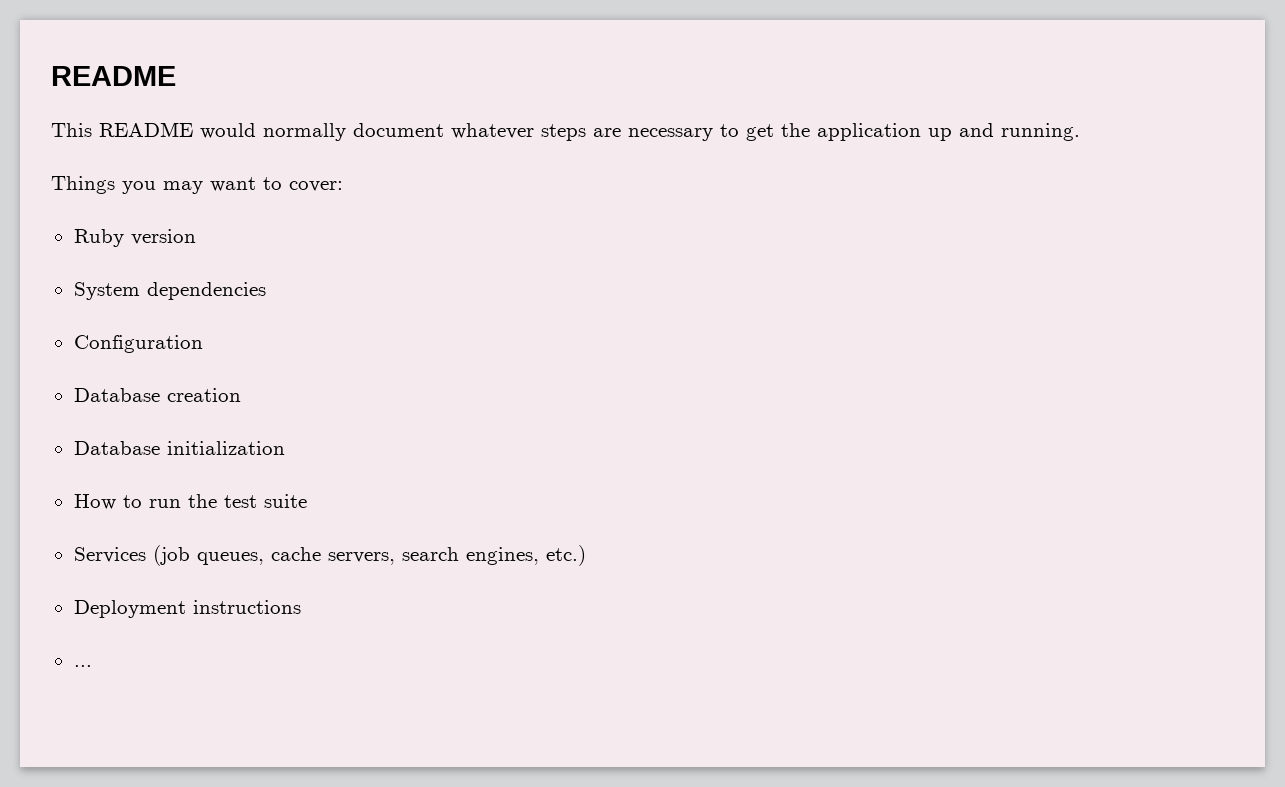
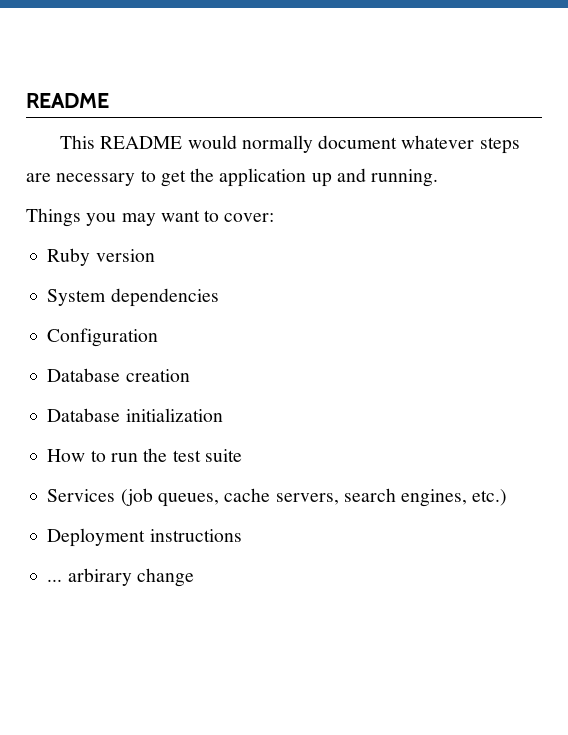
(92, 666) none -> [67,568,194,587] arbirary change

